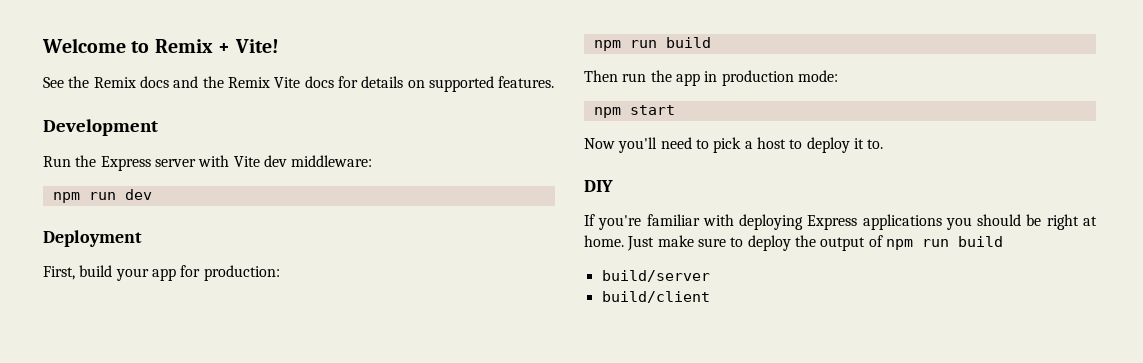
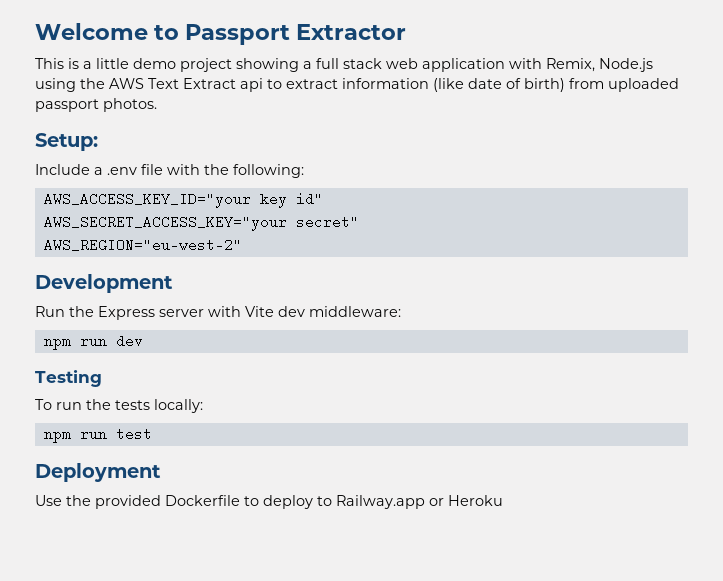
[154,39,279,53] [43,76,555,92] Remix + Vite! // See the Remix docs and the Remix Vite docs for details on supported features. -> [185,24,407,45] [35,58,653,72] [35,78,679,92] [35,98,157,112] [35,133,98,151] [35,164,304,178] [43,192,323,208] [43,215,359,231] [43,238,242,252] Passport Extractor // This is a little demo project showing a full stack web application with Remix, Node.js using the AWS Text Extract api to extract information (like date of birth) from uploaded passport photos. // Setup: // Include a .env file with the following: // AWS_ACCESS_KEY_ID="your key id" // AWS_SECRET_ACCESS_KEY="your secret" // AWS_REGION="eu-west-2"
[43,230,142,247] [43,265,280,281] [593,37,711,51] [584,70,838,86] [593,105,675,118] [584,137,884,153] [584,180,613,192] [584,214,1097,230] [584,235,1003,251] [601,270,710,282] [601,291,710,303] Deployment // First, build your app for production: // npm run build // Then run the app in production mode: // npm start // Now you'll need to pick a host to deploy it to. // DIY // If you're familiar with deploying Express applications you should be right at home. Just make sure to deploy the output of npm run build // build/server // build/client -> [35,370,102,387] [35,399,203,413] [43,427,152,443] [35,463,161,482] [35,495,503,509] Testing // To run the tests locally: // npm run test // Deployment // Use the provided Dockerfile to deploy to Railway.app or Heroku

